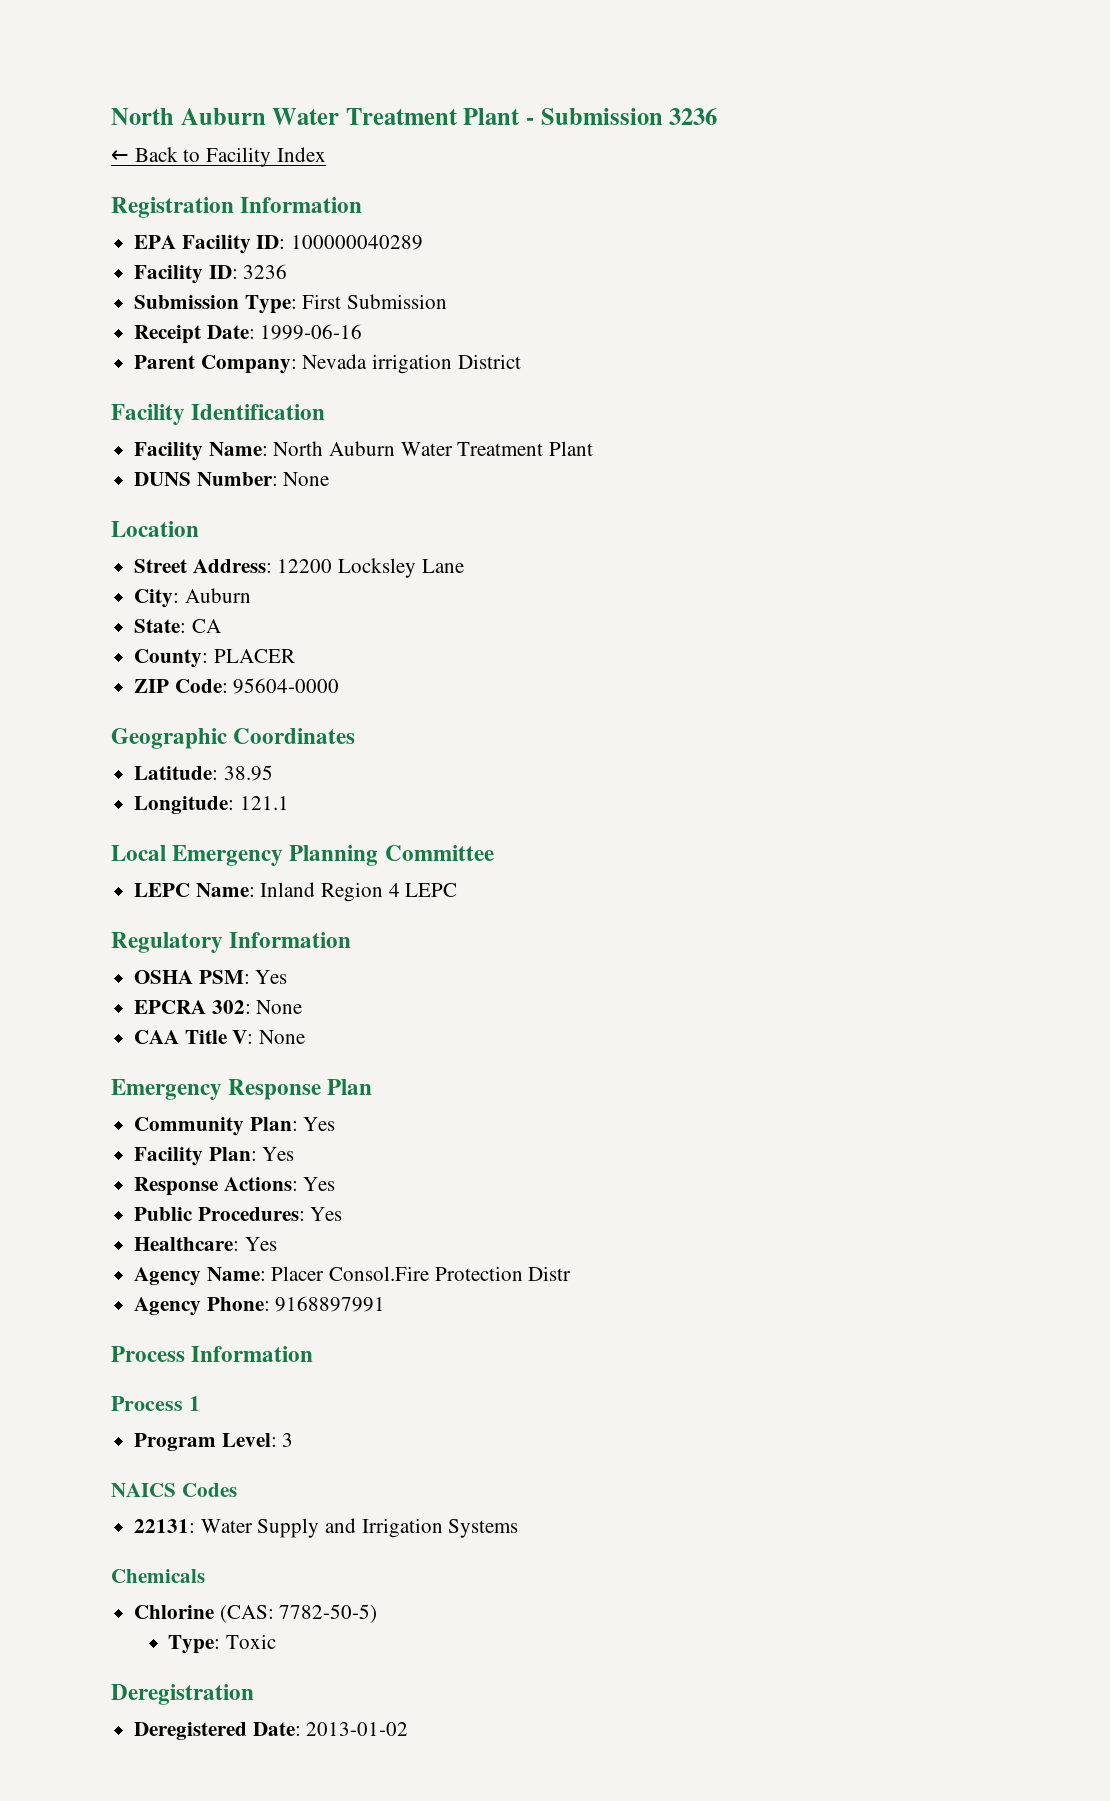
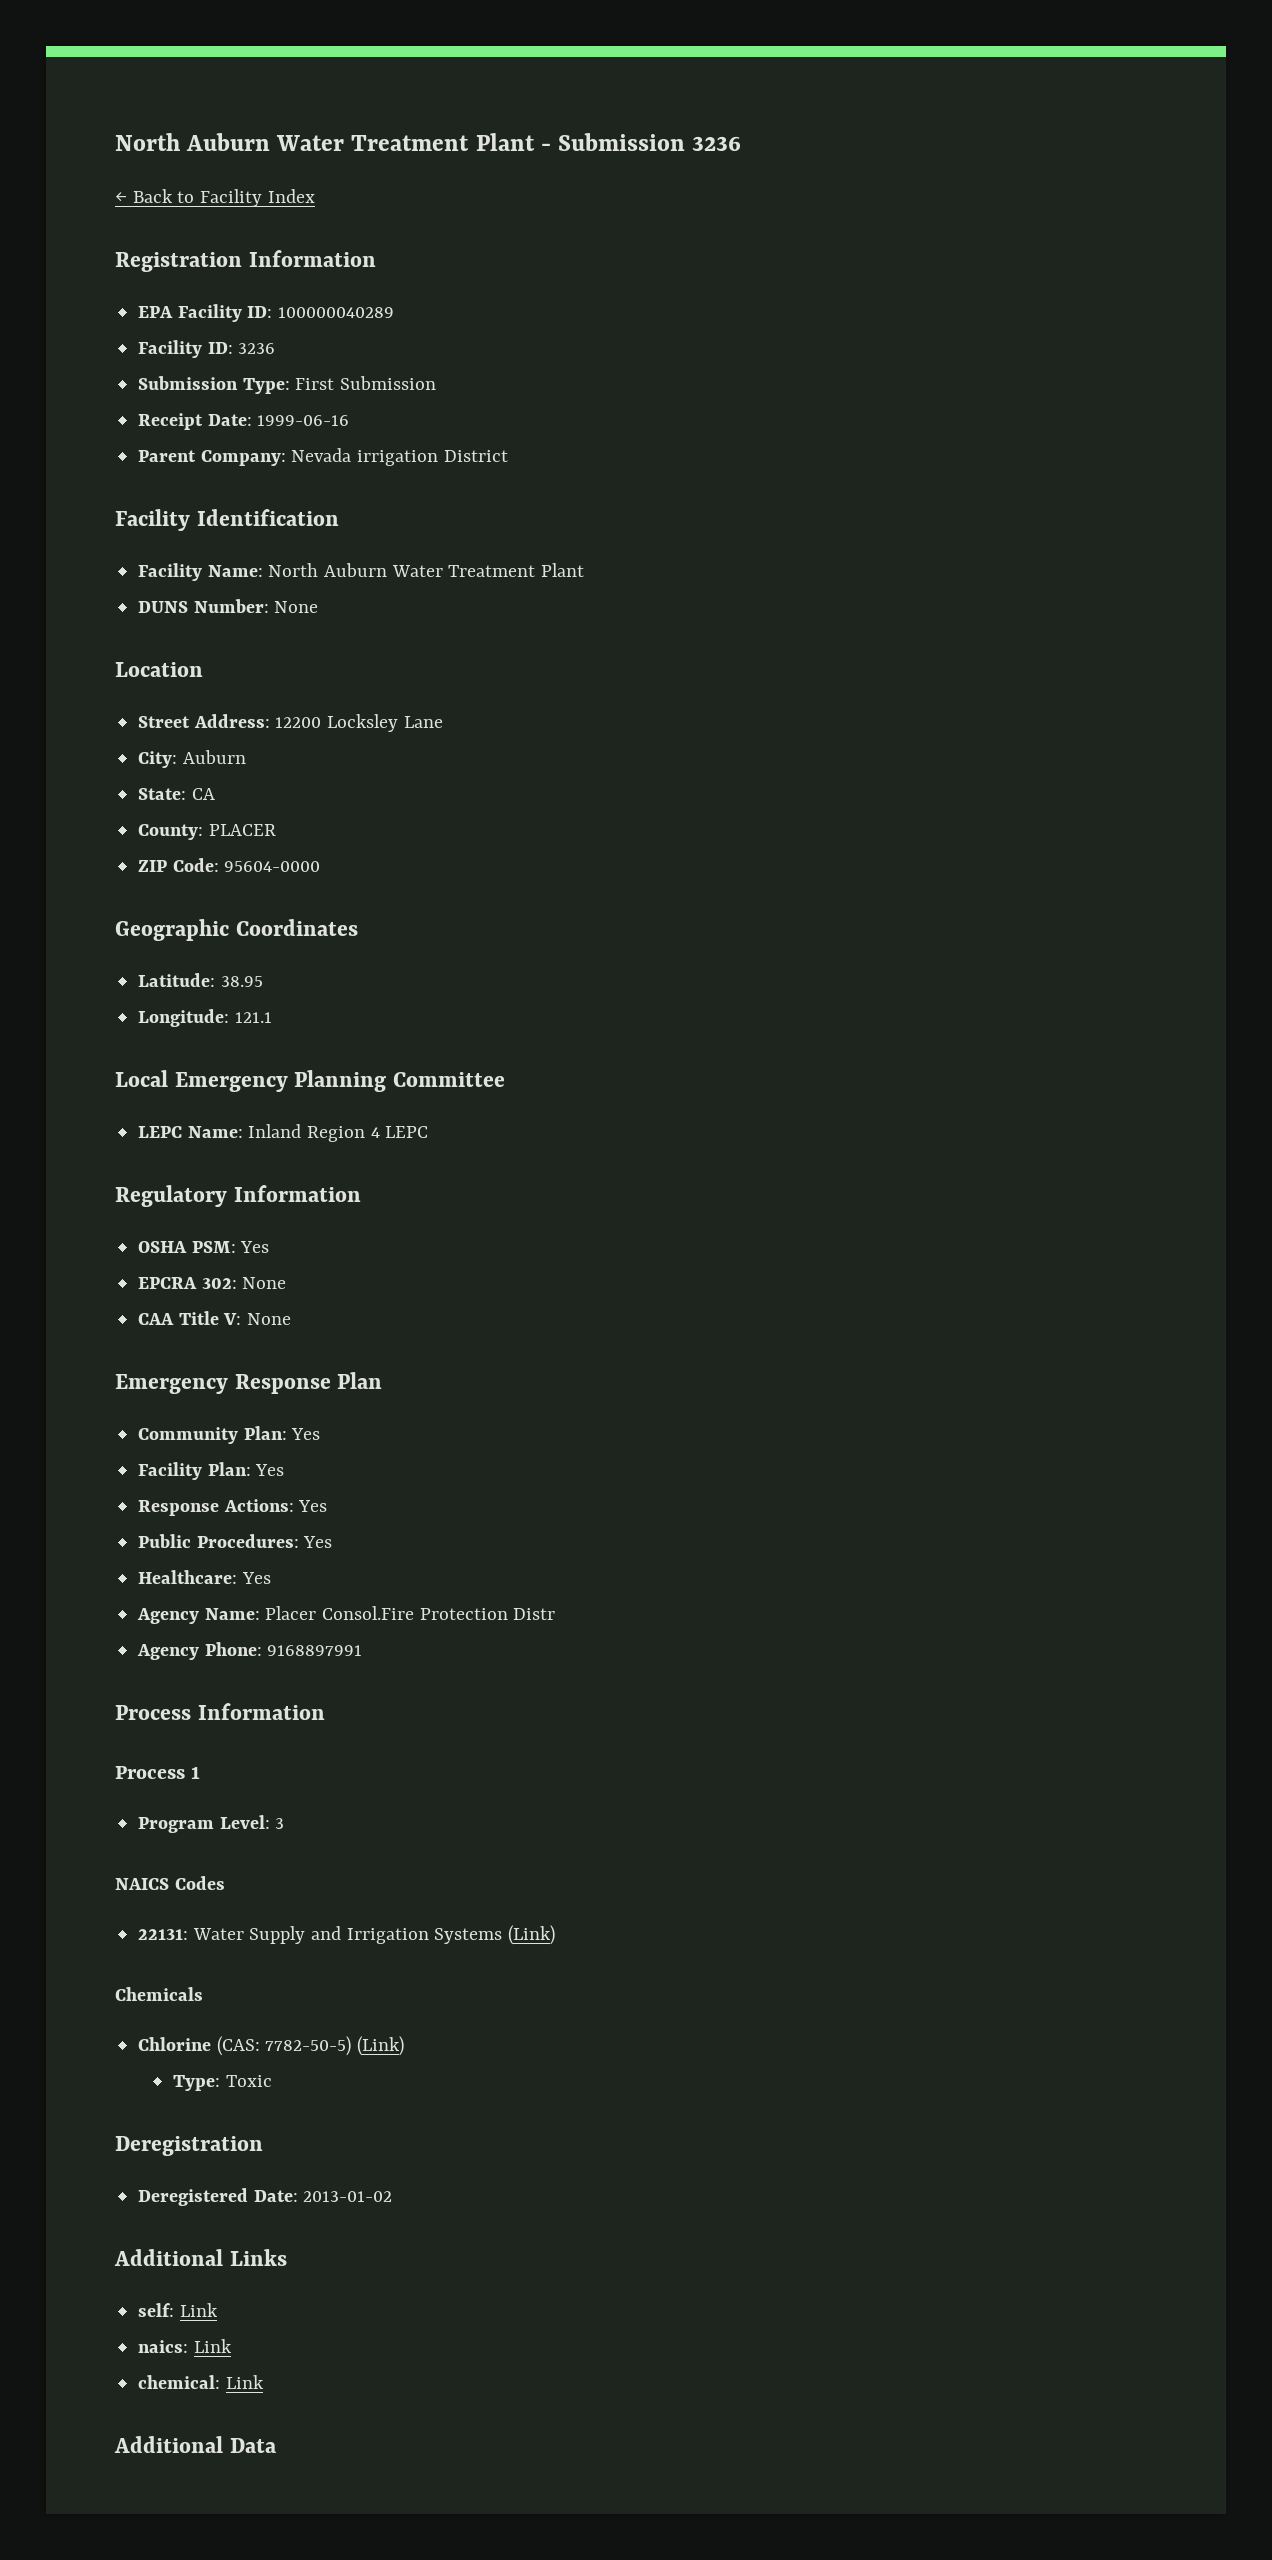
(519, 1528) none -> [508,1925,556,1945] (Link)
(378, 1613) none -> [357,2036,405,2056] (Link)
(409, 1729) none -> [114,2249,287,2266] [138,2303,218,2317] [138,2339,232,2353] [138,2375,264,2389] [114,2436,277,2453] // Additional Links // self: Link // naics: Link // chemical: Link // Additional Data

